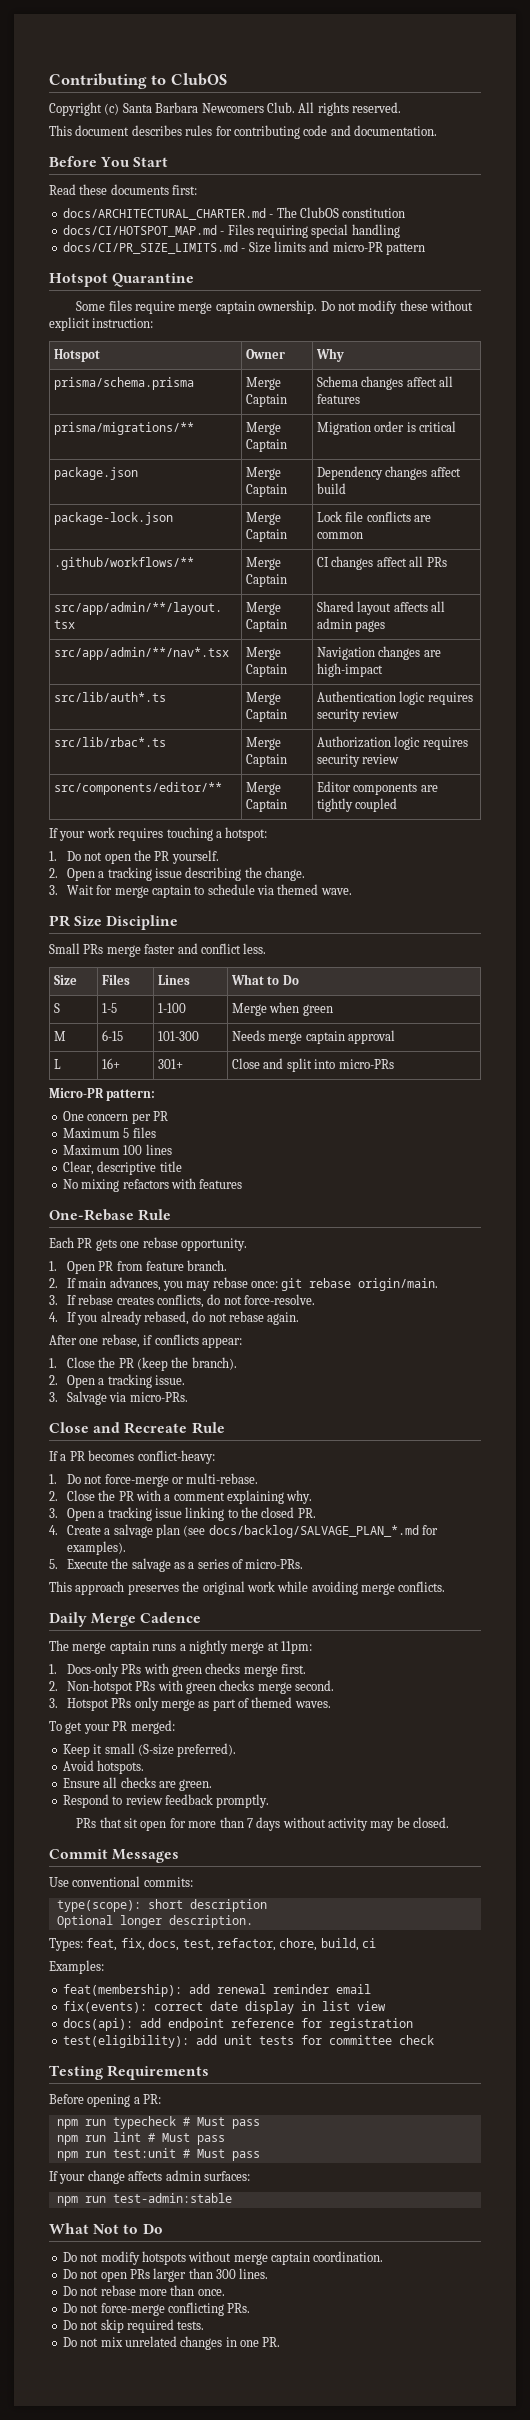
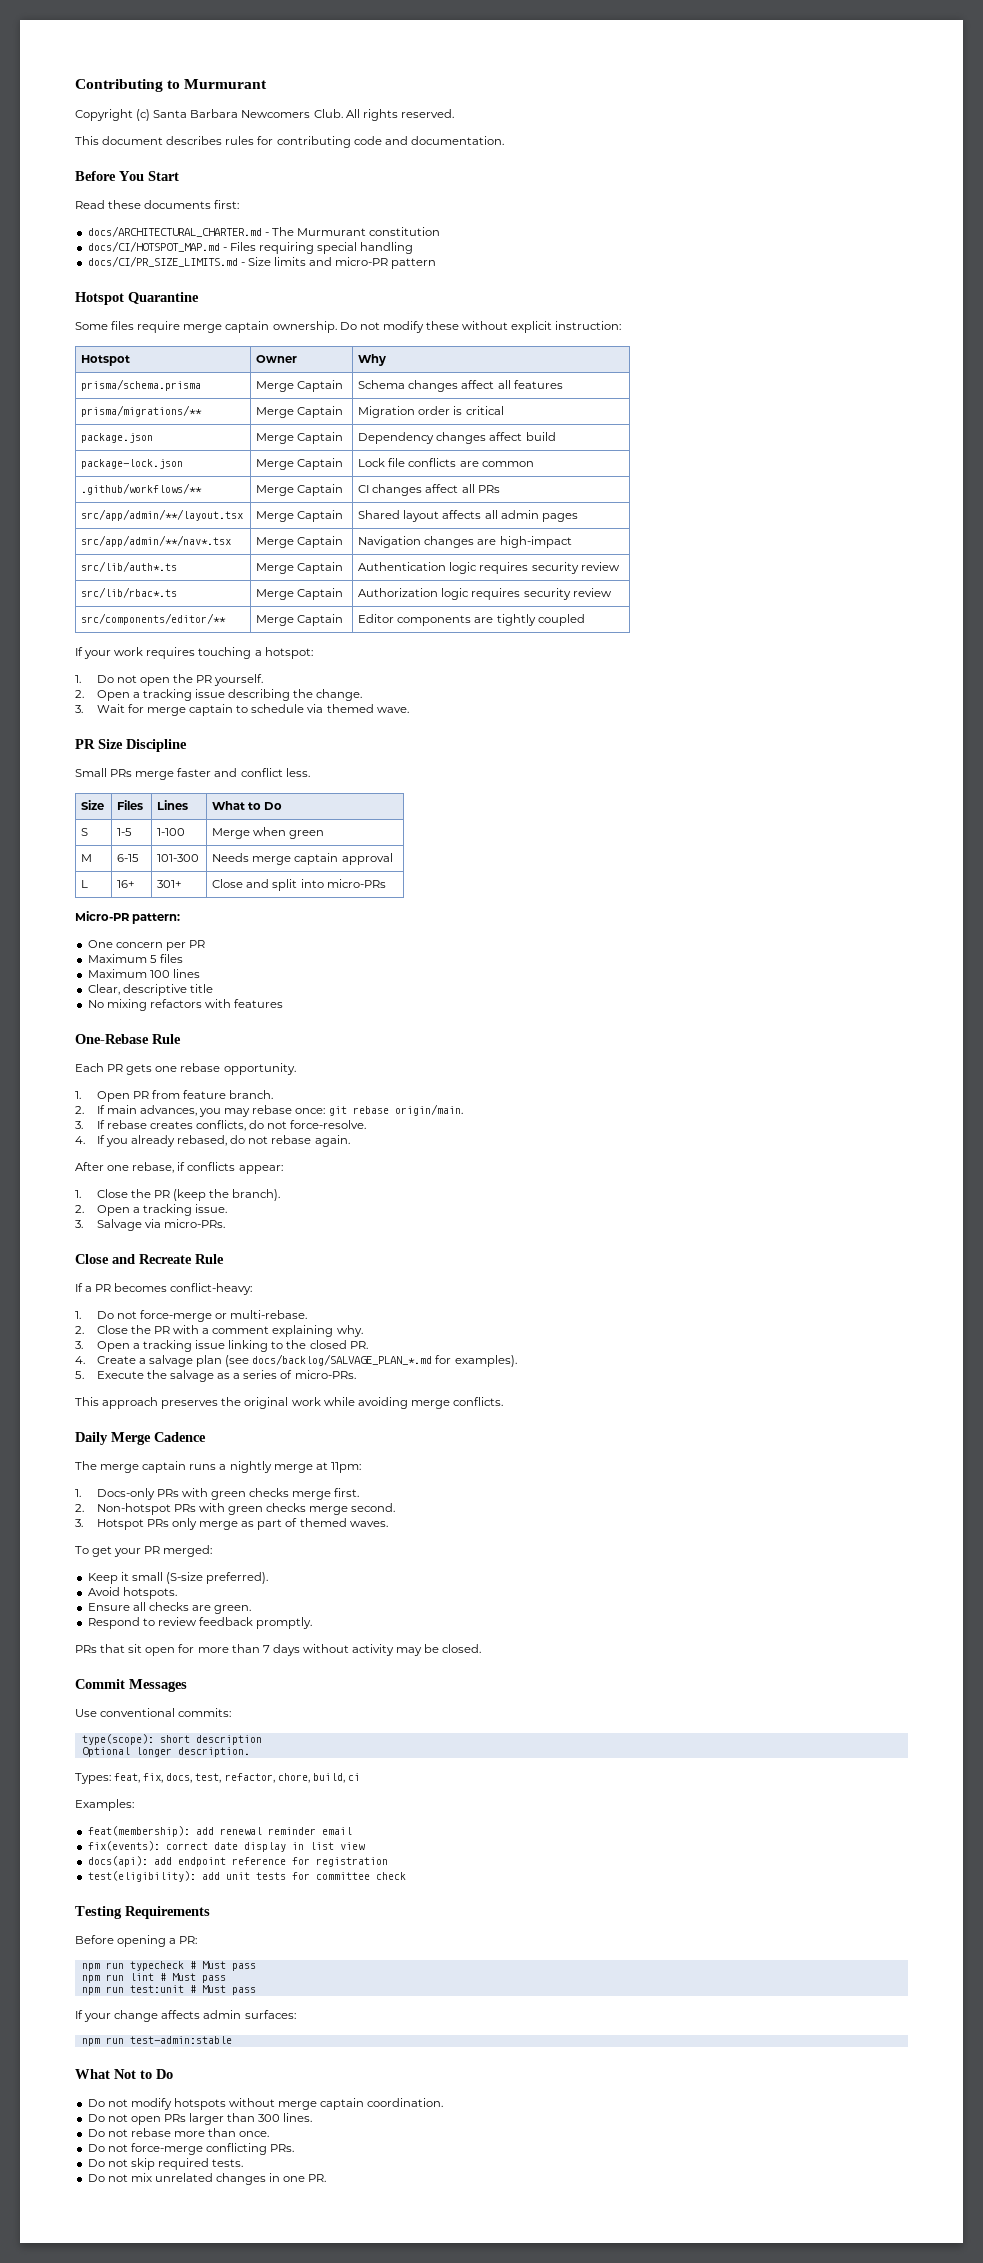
[170,73,227,86] ClubOS -> [184,79,268,89] Murmurant
[299,207,339,218] ClubOS -> [296,228,366,236] Murmurant

